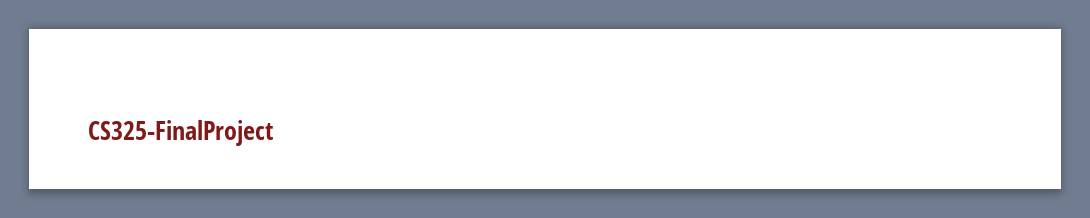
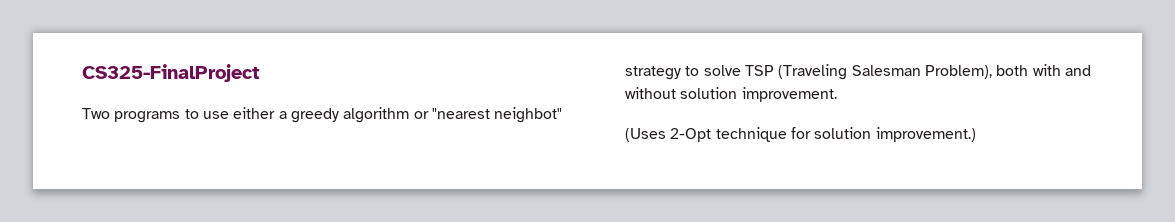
(273, 133) none -> [82,107,563,123] [625,64,1091,80] [625,87,837,102] [625,127,976,142] // Two programs to use either a greedy algorithm or "nearest neighbot" strategy to solve TSP (Traveling Salesman Problem), both with and without solution improvement. // (Uses 2-Opt technique for solution improvement.)

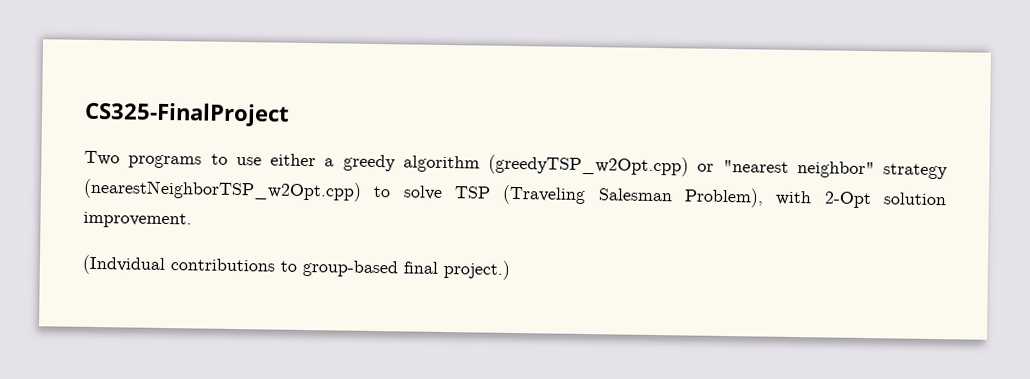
(410, 115) none -> [488,154,689,177] (greedyTSP_w2Opt.cpp)
[494,107,563,123] [625,66,681,80] neighbot" strategy -> [796,161,948,180] [83,178,362,202] neighbor" strategy (nearestNeighborTSP_w2Opt.cpp)
[996,64,1091,76] [625,87,837,102] [625,127,976,142] both with and without solution improvement. // (Uses 2-Opt technique for solution improvement.) -> [775,190,947,209] [83,211,192,229] [82,254,510,280] with 2-Opt solution improvement. // (Indvidual contributions to group-based final project.)

